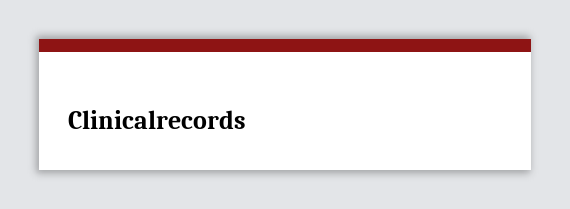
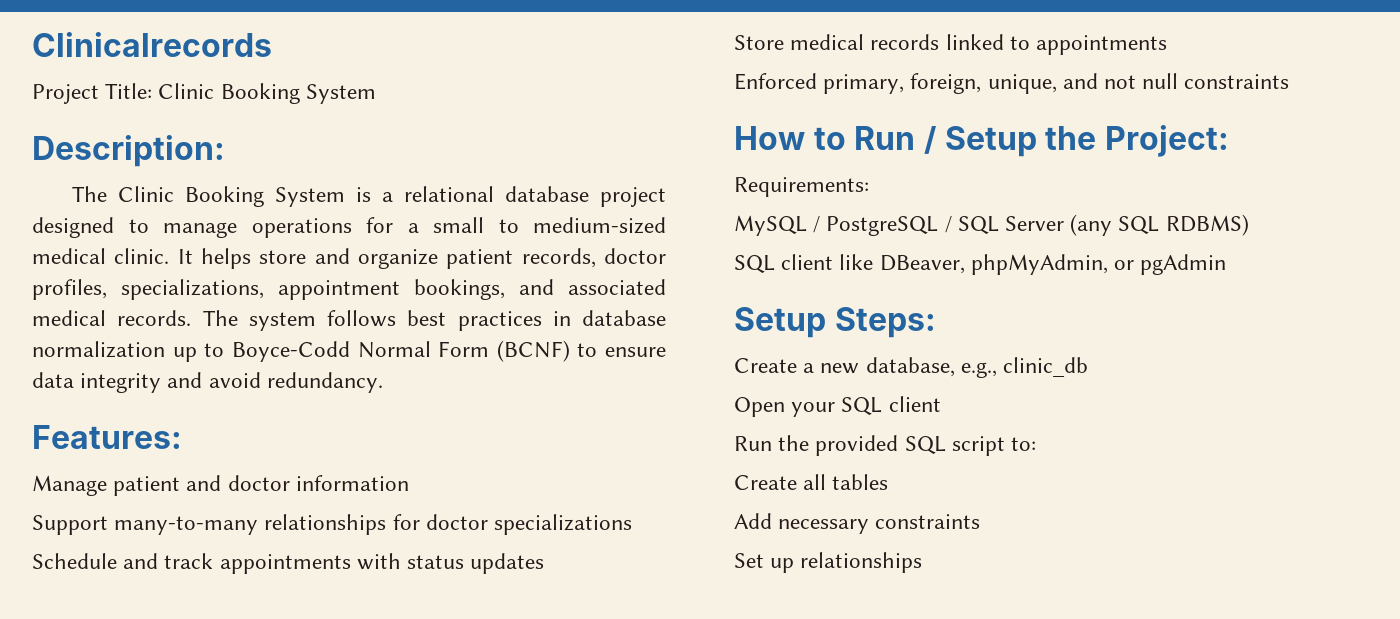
(246, 119) none -> [32,83,376,104] [32,135,225,167] [72,186,666,207] [32,217,666,238] [32,248,666,269] [32,279,666,300] [32,310,666,331] [32,340,666,362] [32,372,383,393] [32,425,182,449] [32,475,409,496] [32,514,633,535] [32,553,545,574] [734,34,1168,55] [734,73,1290,94] [734,125,1229,157] [734,177,869,197] [734,214,1249,236] [734,254,1227,275] [734,307,936,338] [734,357,1089,378] [734,396,941,417] [734,435,1037,456] [734,474,889,490] [734,513,981,534] [734,552,923,573] // Project Title: Clinic Booking System // Description: // The Clinic Booking System is a relational database project designed to manage operations for a small to medium-sized medical clinic. It helps store and organize patient records, doctor profiles, specializations, appointment bookings, and associated medical records. The system follows best practices in database normalization up to Boyce-Codd Normal Form (BCNF) to ensure data integrity and avoid redundancy. // Features: // Manage patient and doctor information // Support many-to-many relationships for doctor specializations // Schedule and track appointments with status updates // Store medical records linked to appointments // Enforced primary, foreign, unique, and not null constraints // How to Run / Setup the Project: // Requirements: // MySQL / PostgreSQL / SQL Server (any SQL RDBMS) // SQL client like DBeaver, phpMyAdmin, or pgAdmin // Setup Steps: // Create a new database, e.g., clinic_db // Open your SQL client // Run the provided SQL script to: // Create all tables // Add necessary constraints // Set up relationships

